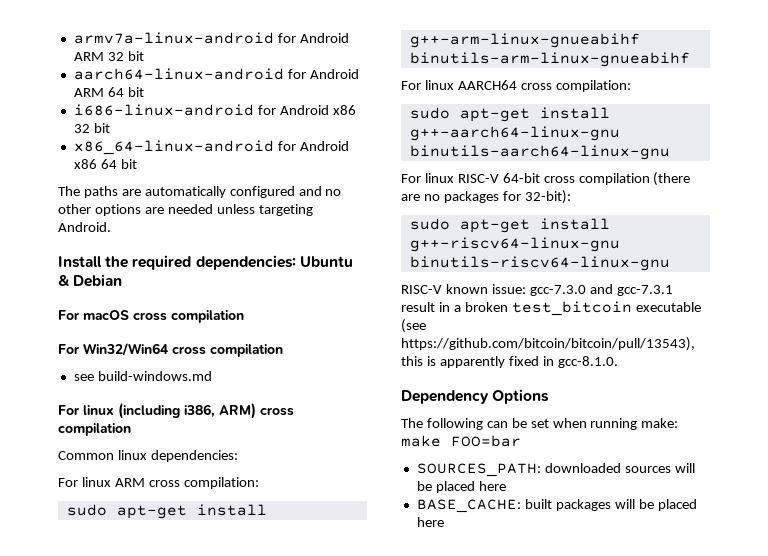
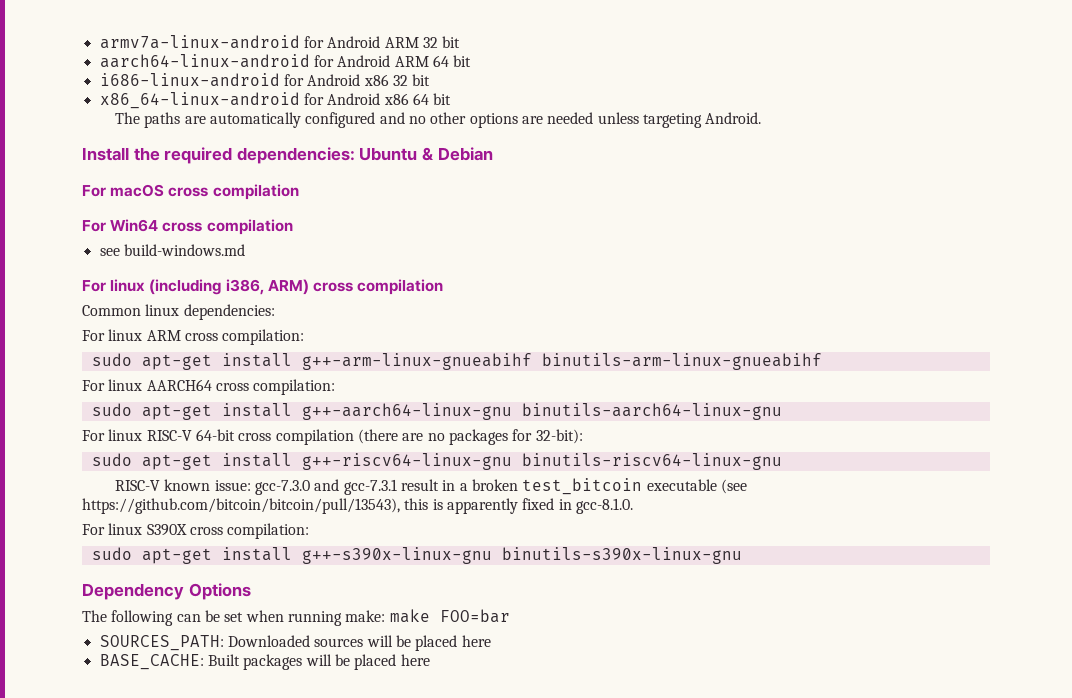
[83,343,168,356] Win32/Win64 -> [110,219,159,232] Win64
(618, 362) none -> [82,523,310,539] [91,547,742,564] // For linux S390X cross compilation: // sudo apt-get install g++-s390x-linux-gnu binutils-s390x-linux-gnu
[544,463,621,473] downloaded -> [227,635,310,647] Downloaded
[524,499,552,509] built -> [207,654,240,666] Built

